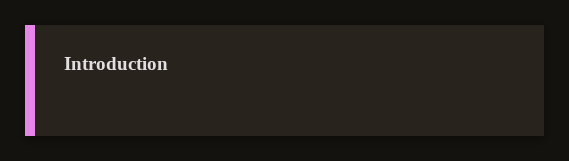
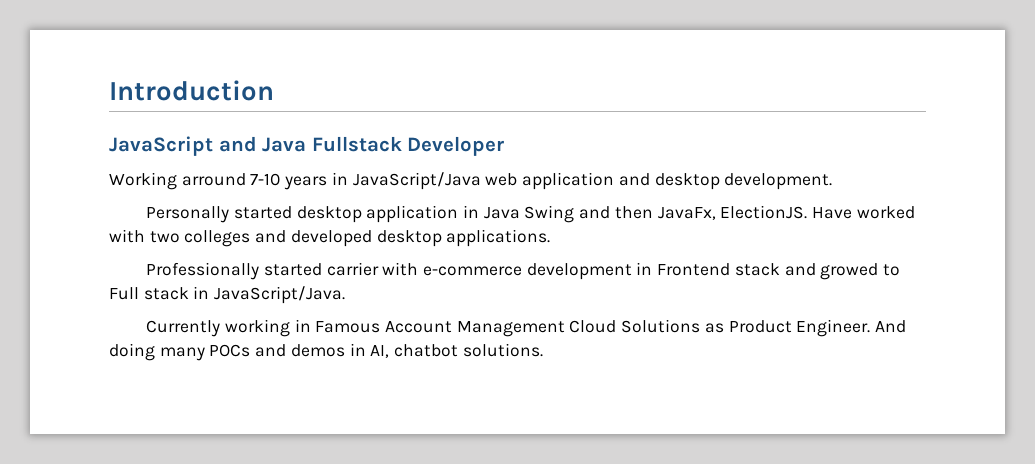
(168, 63) none -> [109,136,505,156] [109,172,833,190] [146,205,915,223] [109,229,551,247] [146,262,901,280] [109,286,346,304] [146,319,907,337] [109,343,543,361] // JavaScript and Java Fullstack Developer // Working arround 7-10 years in JavaScript/Java web application and desktop development. // Personally started desktop application in Java Swing and then JavaFx, ElectionJS. Have worked with two colleges and developed desktop applications. // Professionally started carrier with e-commerce development in Frontend stack and growed to Full stack in JavaScript/Java. // Currently working in Famous Account Management Cloud Solutions as Product Engineer. And doing many POCs and demos in AI, chatbot solutions.

